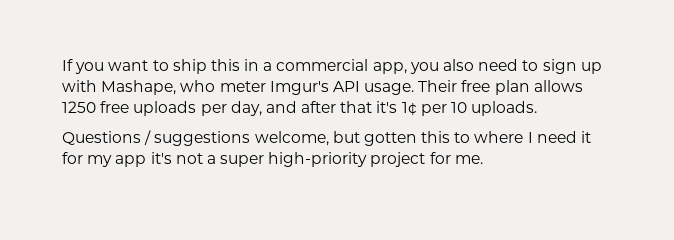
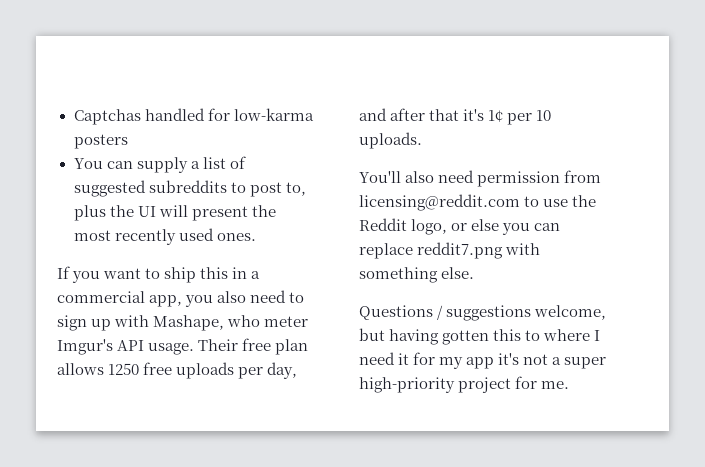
(62, 65) none -> [73,108,314,125] [73,134,128,149] [73,156,246,173] [73,180,306,197] [73,205,276,221] [73,228,256,245] Captchas handled for low-karma posters // You can supply a list of suggested subreddits to post to, plus the UI will present the most recently used ones. //
(538, 108) none -> [359,170,602,187] [359,194,597,211] [359,218,561,235] [359,242,541,259] [359,267,475,283] // You'll also need permission from licensing@reddit.com to use the Reddit logo, or else you can replace reddit7.png with something else.
(360, 137) none -> [389,329,440,345] having

